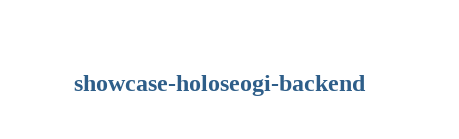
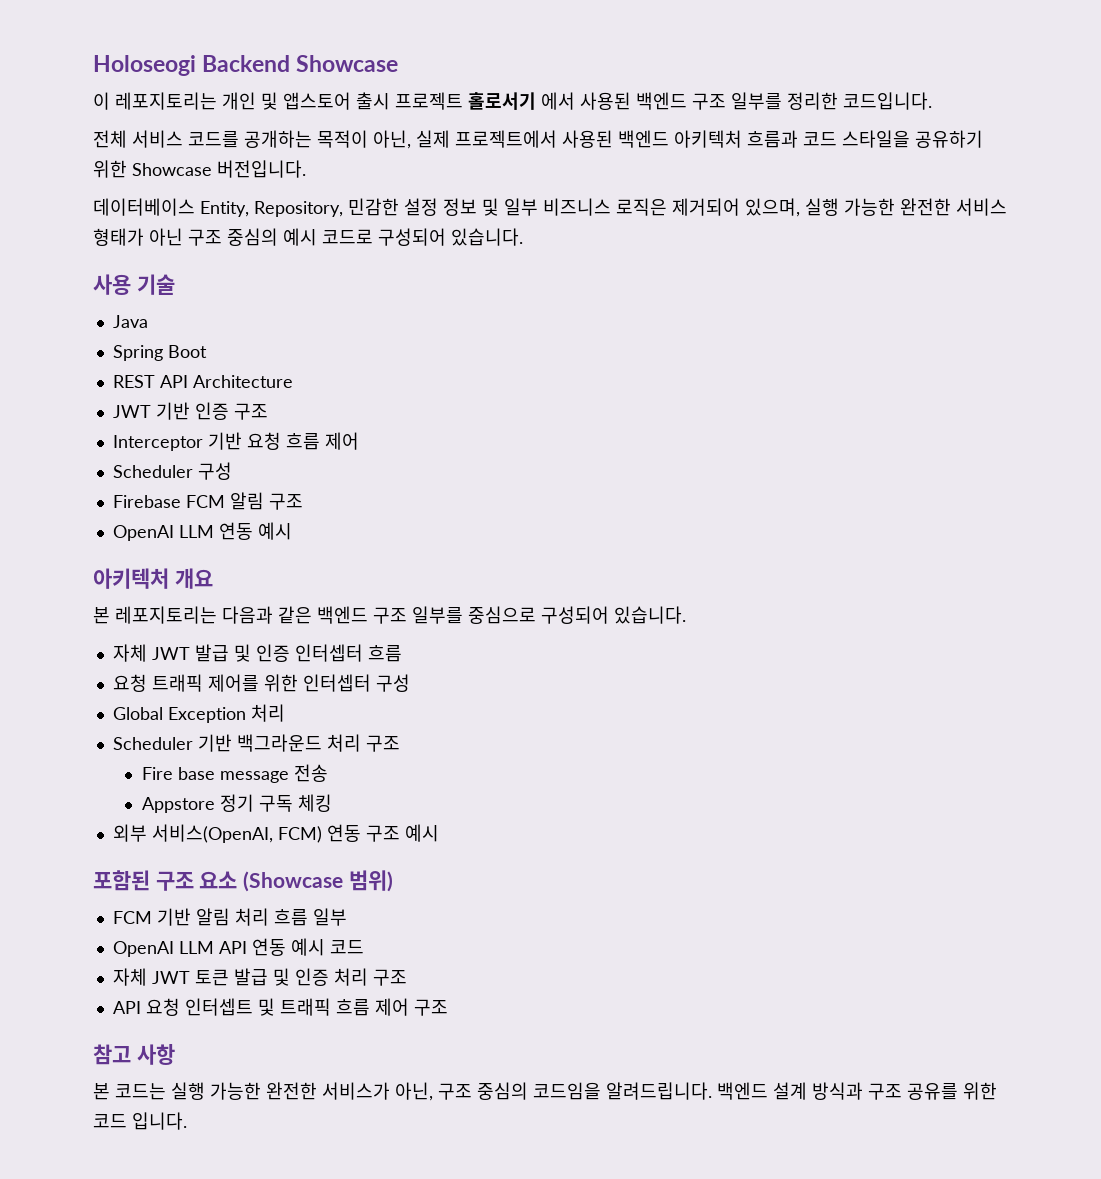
[74,75,366,96] showcase-holoseogi-backend -> [93,55,399,76] [93,92,932,110] [93,130,983,149] [93,160,306,178] [93,198,1007,217] [93,228,523,246] [93,274,175,295] [112,315,148,328] [112,345,207,361] [112,375,293,388] [112,402,268,420] [112,432,359,451] [112,462,232,480] [112,492,303,510] [112,522,292,541] [93,568,213,589] [93,606,686,624] [112,644,402,662] [112,674,410,692] [112,704,285,723] [112,734,400,752] [141,764,328,783] [141,794,332,813] [112,824,439,843] [93,870,393,892] [112,908,347,926] [112,938,364,957] [112,968,407,986] [112,998,448,1016] [93,1044,175,1065] [93,1082,997,1101] [93,1112,187,1130] Holoseogi Backend Showcase // 이 레포지토리는 개인 및 앱스토어 출시 프로젝트 홀로서기 에서 사용된 백엔드 구조 일부를 정리한 코드입니다. // 전체 서비스 코드를 공개하는 목적이 아닌, 실제 프로젝트에서 사용된 백엔드 아키텍처 흐름과 코드 스타일을 공유하기 위한 Showcase 버전입니다. // 데이터베이스 Entity, Repository, 민감한 설정 정보 및 일부 비즈니스 로직은 제거되어 있으며, 실행 가능한 완전한 서비스 형태가 아닌 구조 중심의 예시 코드로 구성되어 있습니다. // 사용 기술 // Java // Spring Boot // REST API Architecture // JWT 기반 인증 구조 // Interceptor 기반 요청 흐름 제어 // Scheduler 구성 // Firebase FCM 알림 구조 // OpenAI LLM 연동 예시 // 아키텍처 개요 // 본 레포지토리는 다음과 같은 백엔드 구조 일부를 중심으로 구성되어 있습니다. // 자체 JWT 발급 및 인증 인터셉터 흐름 // 요청 트래픽 제어를 위한 인터셉터 구성 // Global Exception 처리 // Scheduler 기반 백그라운드 처리 구조 // Fire base message 전송 // Appstore 정기 구독 체킹 // 외부 서비스(OpenAI, FCM) 연동 구조 예시 // 포함된 구조 요소 (Showcase 범위) // FCM 기반 알림 처리 흐름 일부 // OpenAI LLM API 연동 예시 코드 // 자체 JWT 토큰 발급 및 인증 처리 구조 // API 요청 인터셉트 및 트래픽 흐름 제어 구조 // 참고 사항 // 본 코드는 실행 가능한 완전한 서비스가 아닌, 구조 중심의 코드임을 알려드립니다. 백엔드 설계 방식과 구조 공유를 위한 코드 입니다.

